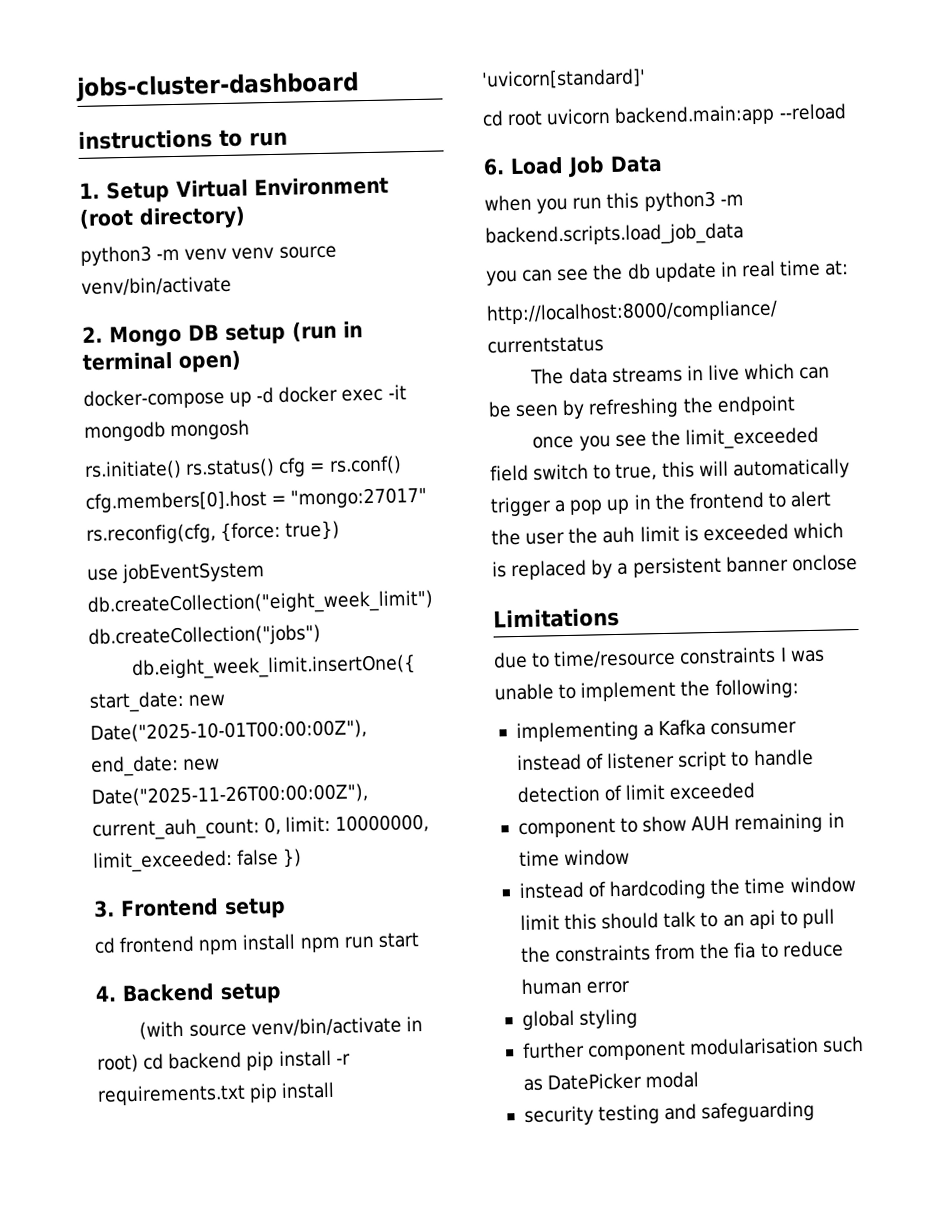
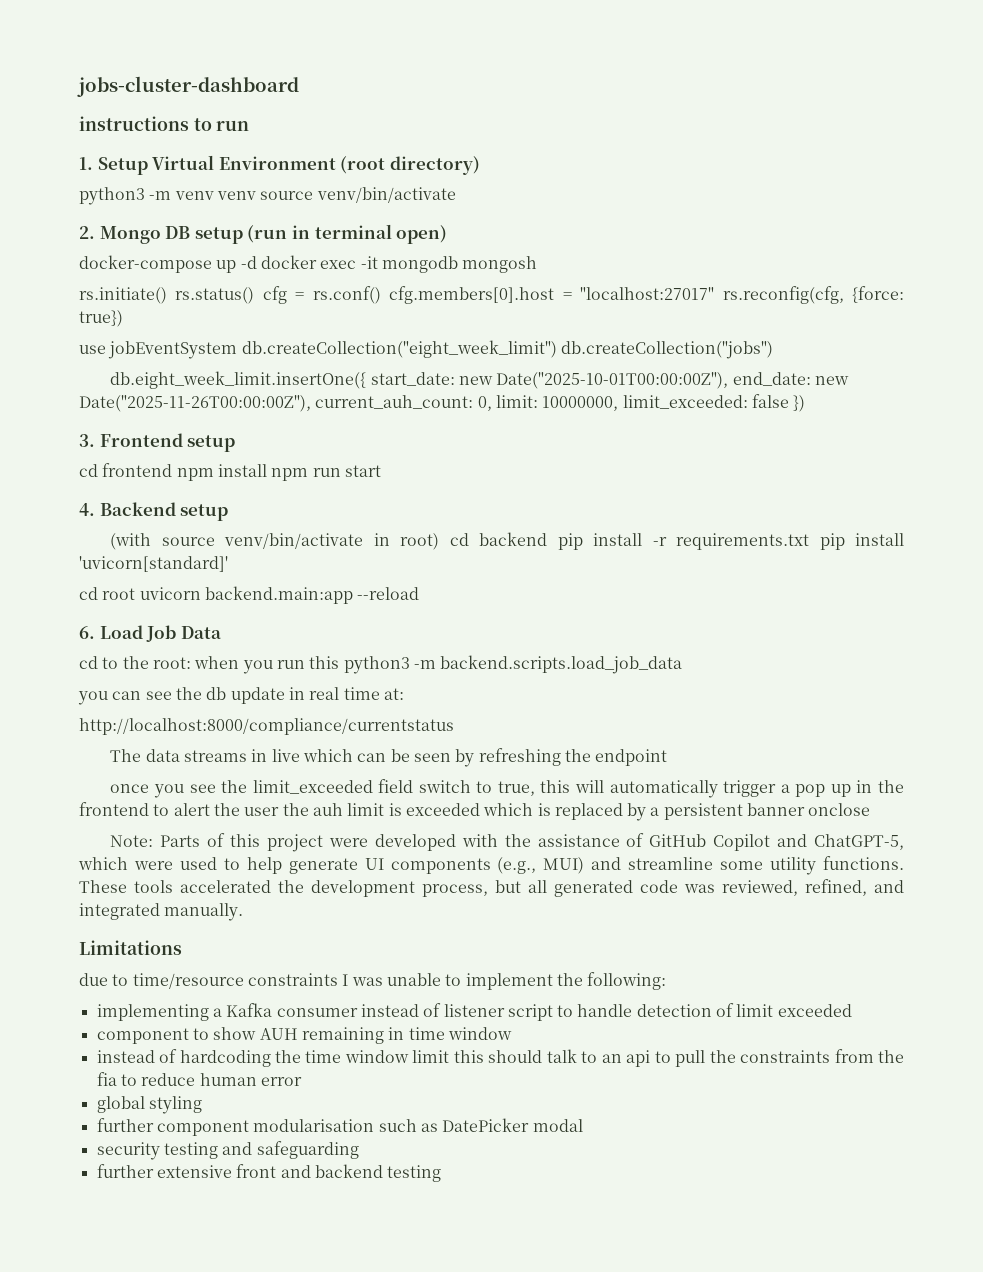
[290,486,428,509] "mongo:27017" -> [580,287,715,300] "localhost:27017"
(663, 163) none -> [79,656,191,669] cd to the root:
(858, 563) none -> [110,833,905,852] [78,856,905,875] [79,879,904,897] [79,903,244,921] // Note: Parts of this project were developed with the assistance of GitHub Copilot and ChatGPT-5, which were used to help generate UI components (e.g., MUI) and streamline some utility functions. These tools accelerated the development process, but all generated code was reviewed, refined, and integrated manually.
(816, 1111) none -> [96,1164,442,1182] // further extensive front and backend testing

